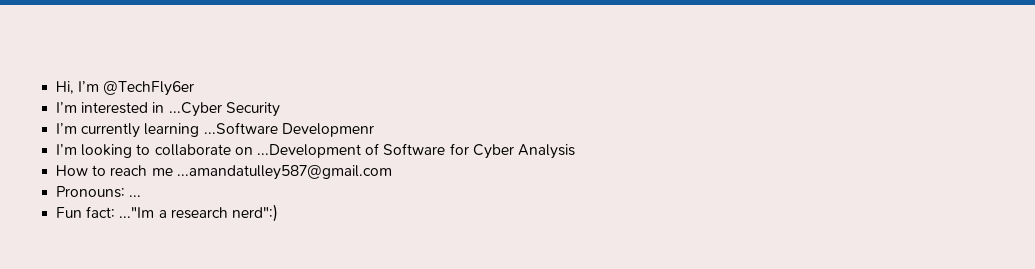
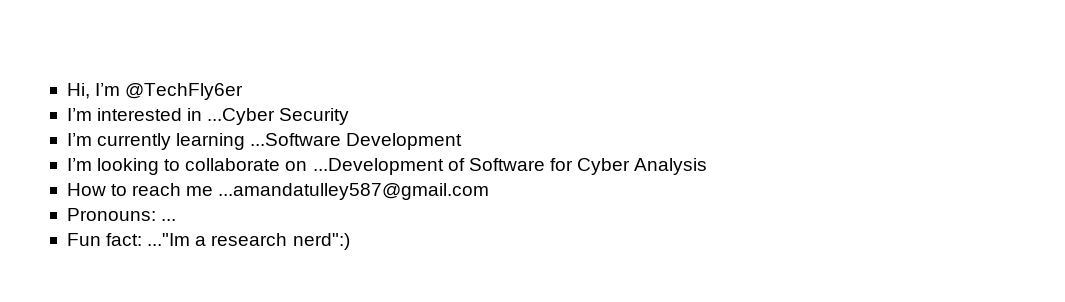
[281,123,374,137] Developmenr -> [346,133,463,150] Development

